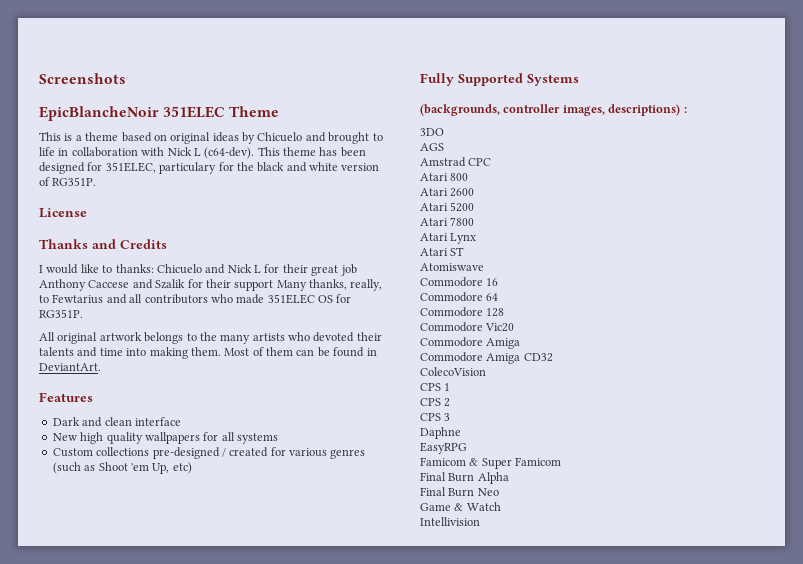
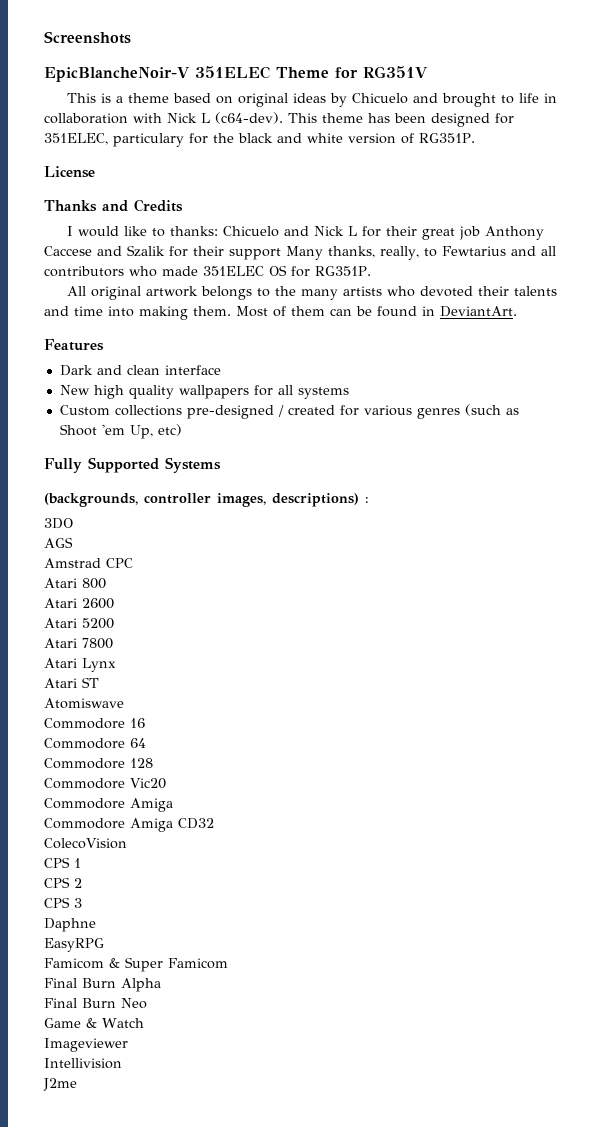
[39,106,159,121] EpicBlancheNoir -> [44,67,190,82] EpicBlancheNoir-V
(280, 111) none -> [335,66,428,78] for RG351V
(501, 506) none -> [44,1038,128,1052] // Imageviewer
(480, 521) none -> [43,1078,77,1091] // J2me

